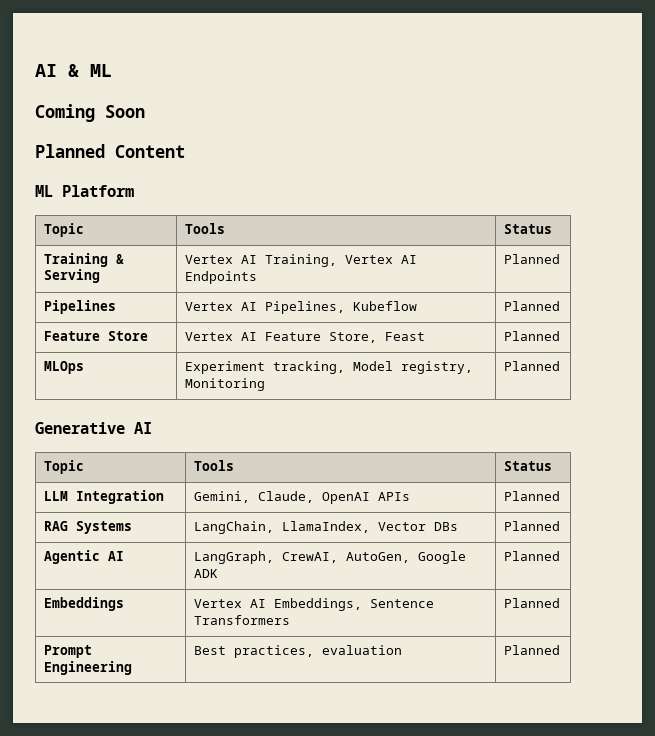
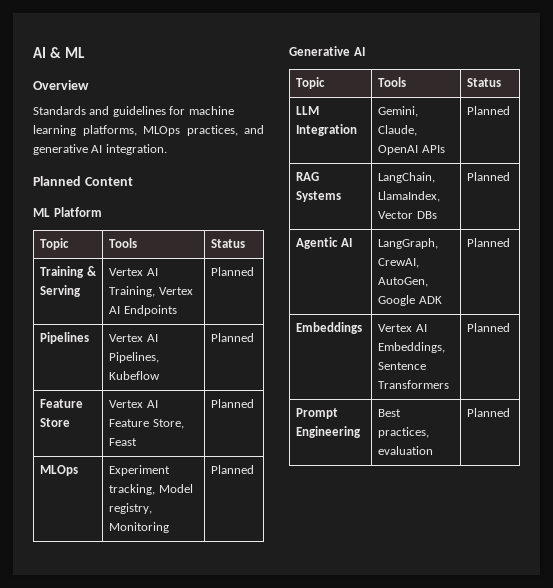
[35,104,145,122] Coming Soon -> [33,80,89,90] [33,106,234,117] [33,125,264,136] [33,144,167,155] Overview // Standards and guidelines for machine learning platforms, MLOps practices, and generative AI integration.

